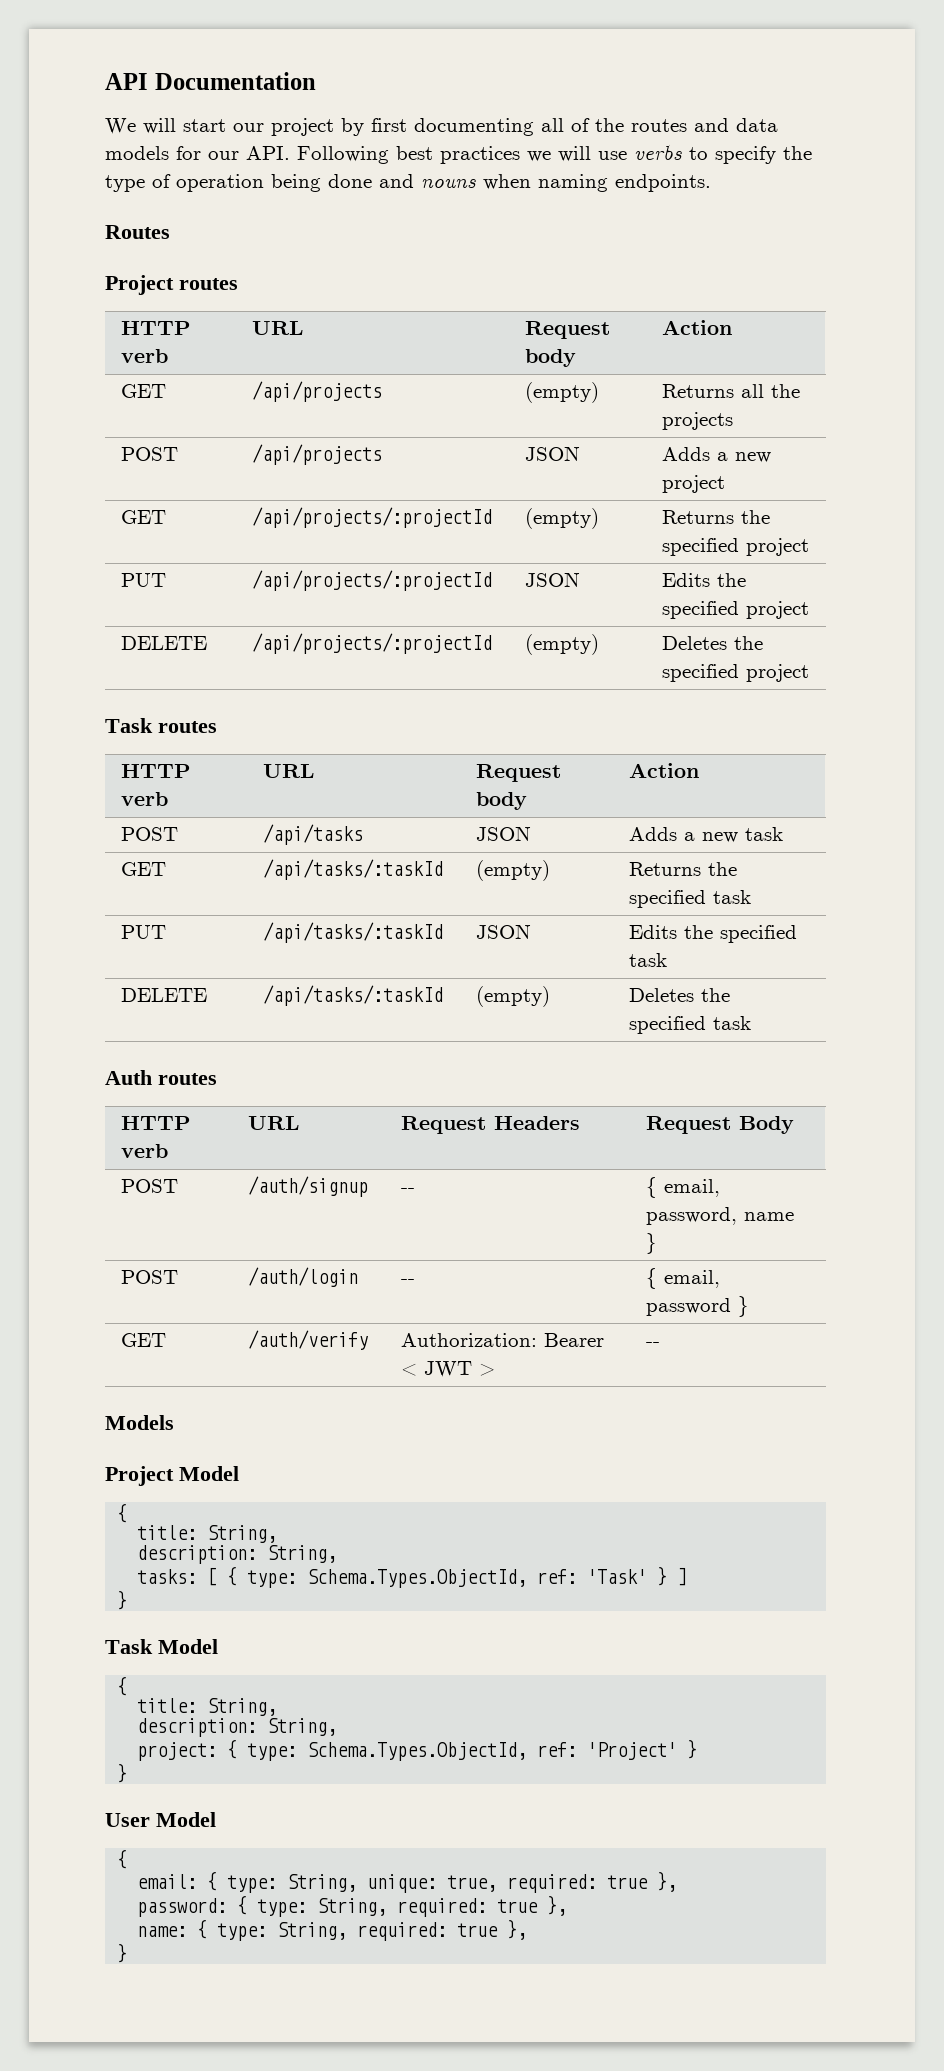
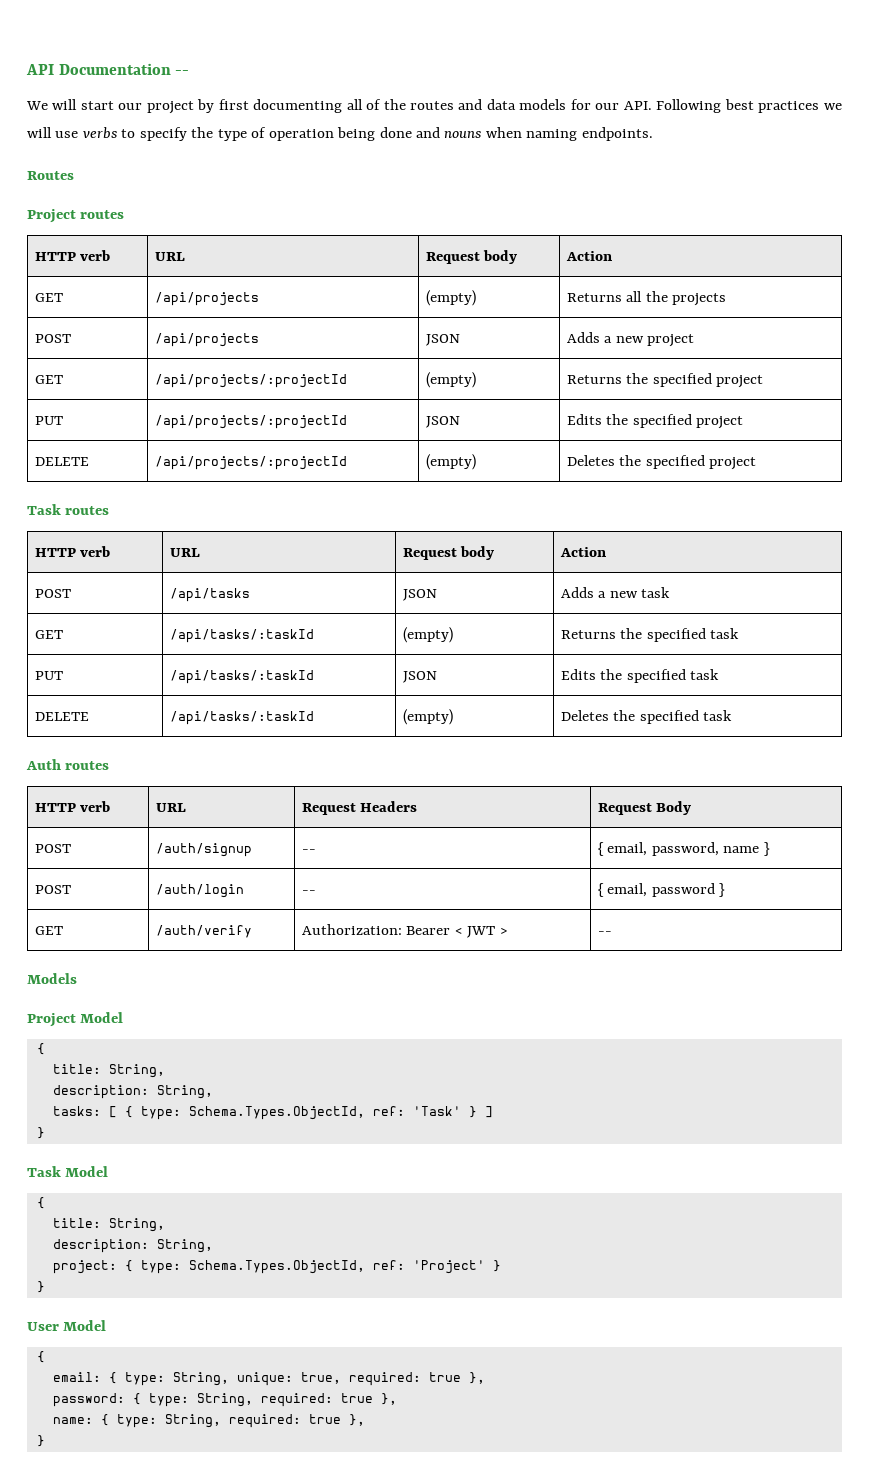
(316, 81) none -> [175,70,190,75] --

